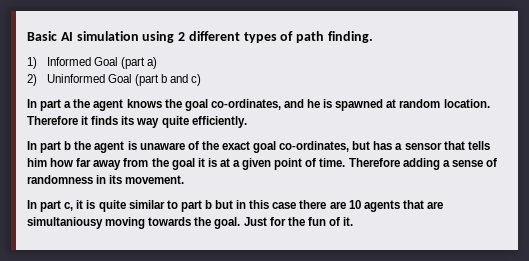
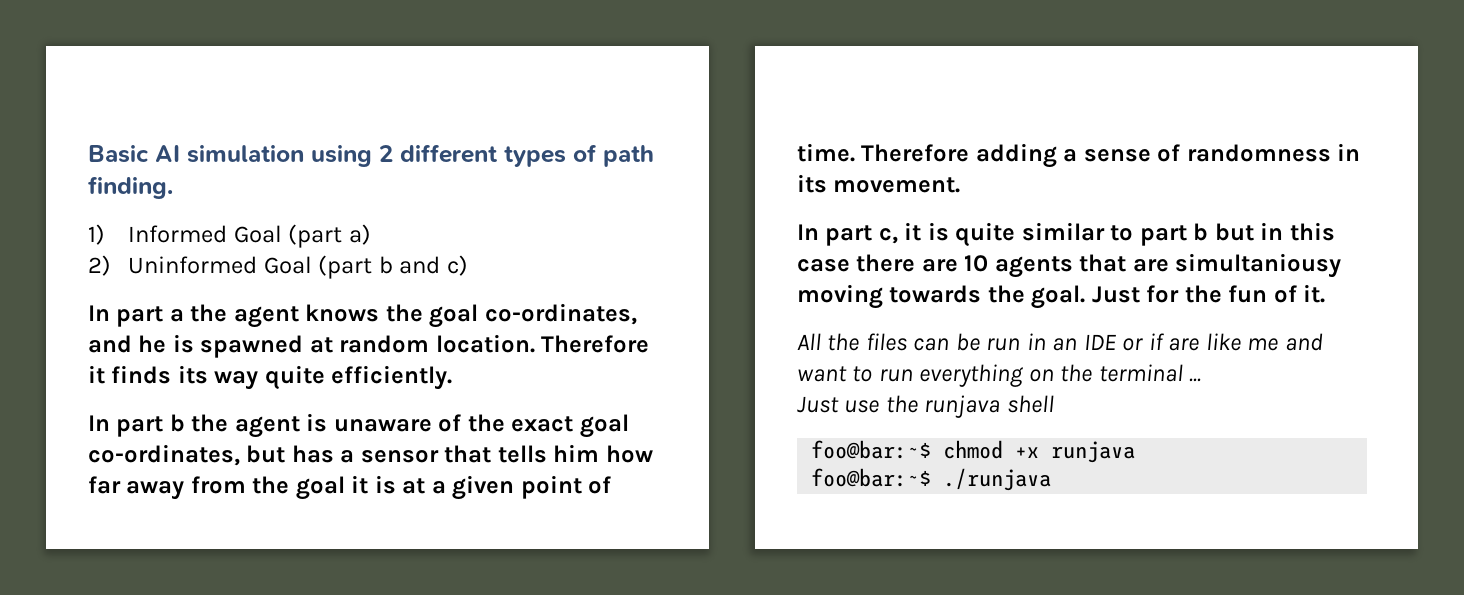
(354, 221) none -> [797,333,1323,351] [797,364,1202,387] [797,395,1054,418] [811,440,1136,463] [811,468,1052,491] // All the files can be run in an IDE or if are like me and want to run everything on the terminal ... // Just use the runjava shell // foo@bar:~$ chmod +x runjava // foo@bar:~$ ./runjava

